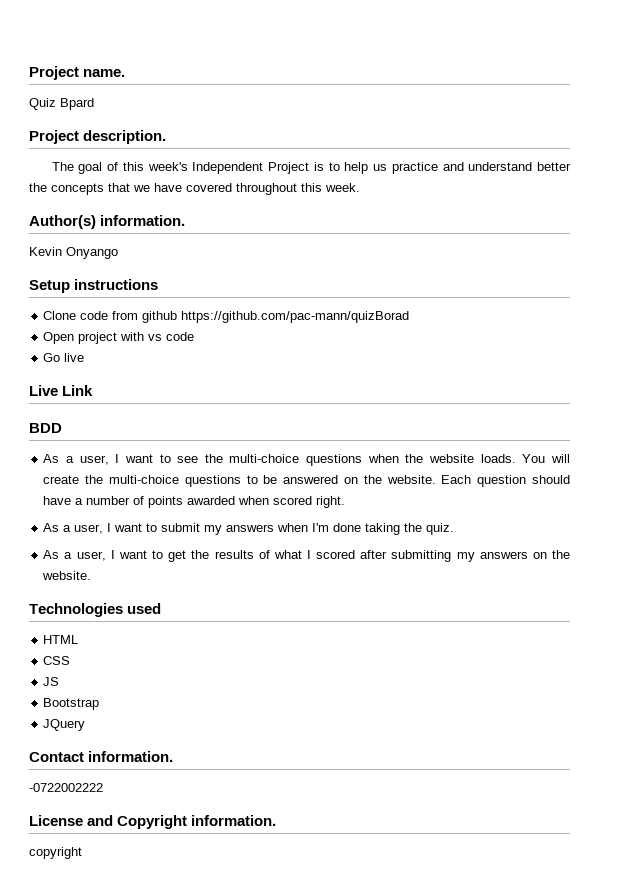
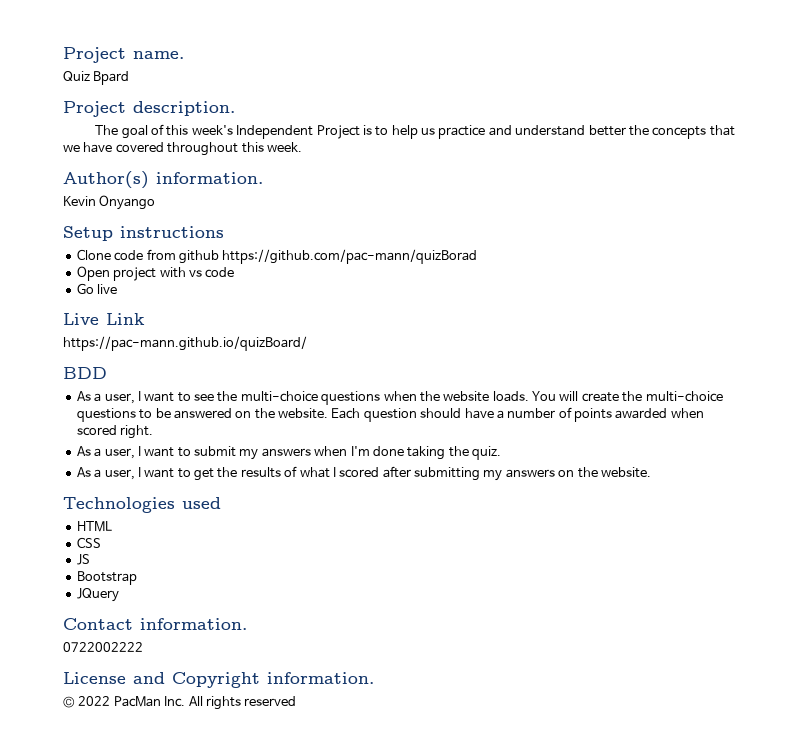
(94, 390) none -> [63,336,307,351] // https://pac-mann.github.io/quizBoard/
[29,783,103,792] -0722002222 -> [63,642,143,652] 0722002222
[29,847,82,859] copyright -> [63,696,297,710] © 2022 PacMan Inc. All rights reserved

